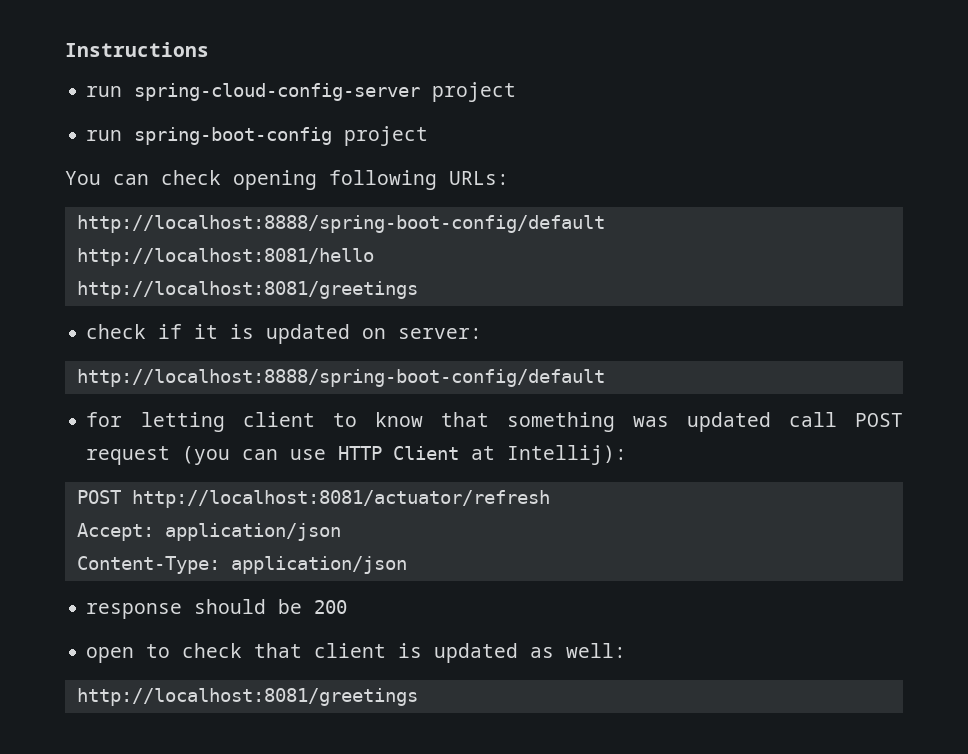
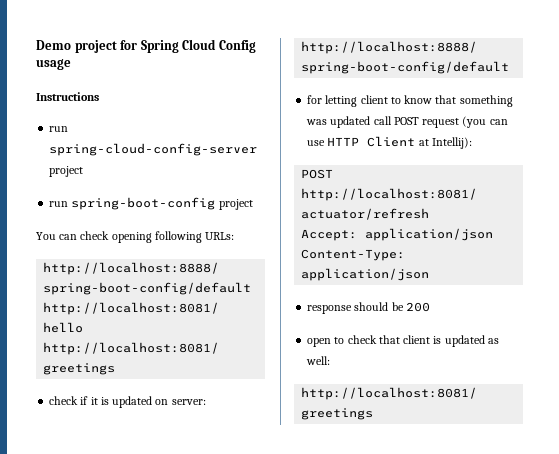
(65, 49) none -> [36,39,256,53] [36,59,71,70] Demo project for Spring Cloud Config usage //

